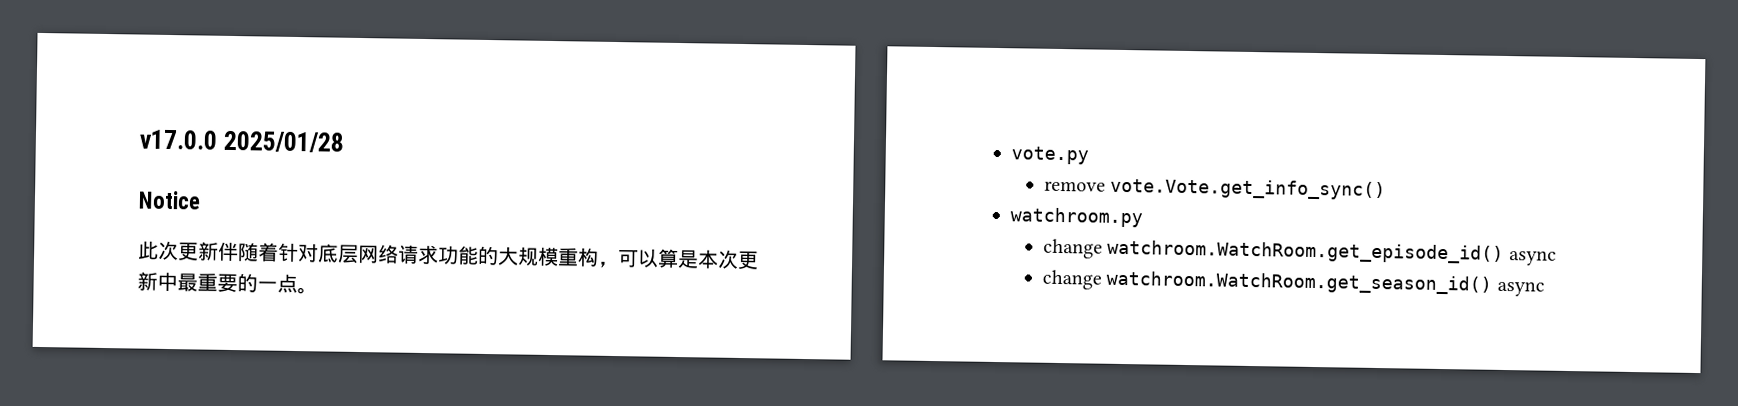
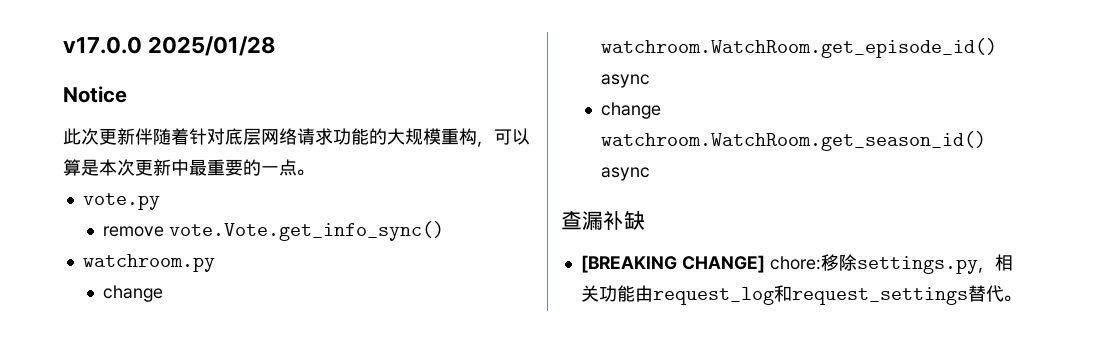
(1545, 288) none -> [561,210,645,230] [580,254,1013,274] [580,285,1021,305] // 查漏补缺 // [BREAKING CHANGE] chore:移除settings.py，相关功能由request_log和request_settings替代。

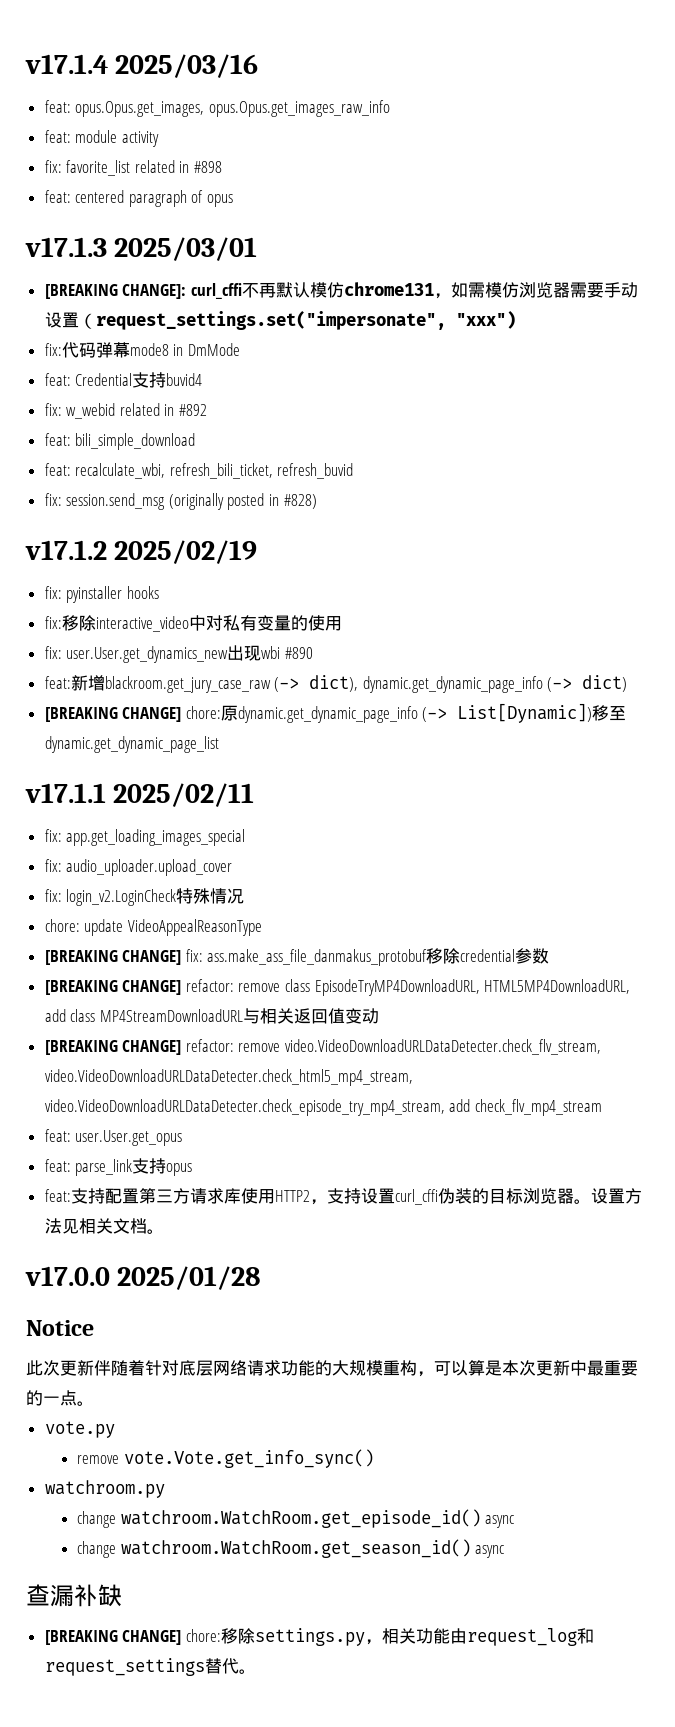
(63, 45) none -> [25,54,259,78] [44,100,390,117] [44,130,159,147] [44,160,223,176] [44,190,234,207] [25,237,258,261] [44,282,638,299] [44,311,516,330] [44,342,240,358] [44,372,203,388] [44,403,208,419] [44,433,196,450] [44,463,354,479] [44,493,317,510] [25,540,258,564] [44,586,159,603] [44,615,342,632] [44,645,313,663] [44,675,628,693] [44,703,627,723] [44,736,219,753] [25,783,255,807] [44,829,246,846] [44,859,233,876] [44,888,245,906] [44,919,262,936] [44,948,550,966] [44,979,631,996] [44,1008,379,1024] [44,1039,602,1055] [44,1069,413,1086] [44,1099,602,1116] [44,1129,183,1146] [44,1158,193,1176] [44,1188,642,1205] [44,1218,164,1234] v17.1.4 2025/03/16 // feat: opus.Opus.get_images, opus.Opus.get_images_raw_info // feat: module activity // fix: favorite_list related in #898 // feat: centered paragraph of opus // v17.1.3 2025/03/01 // [BREAKING CHANGE]: curl_cffi不再默认模仿chrome131，如需模仿浏览器需要手动设置（request_settings.set("impersonate", "xxx") // fix:代码弹幕mode8 in DmMode // feat: Credential支持buvid4 // fix: w_webid related in #892 // feat: bili_simple_download // feat: recalculate_wbi, refresh_bili_ticket, refresh_buvid // fix: session.send_msg (originally posted in #828) // v17.1.2 2025/02/19 // fix: pyinstaller hooks // fix:移除interactive_video中对私有变量的使用 // fix: user.User.get_dynamics_new出现wbi #890 // feat:新增blackroom.get_jury_case_raw (-> dict), dynamic.get_dynamic_page_info (-> dict) // [BREAKING CHANGE] chore:原dynamic.get_dynamic_page_info (-> List[Dynamic])移至dynamic.get_dynamic_page_list // v17.1.1 2025/02/11 // fix: app.get_loading_images_special // fix: audio_uploader.upload_cover // fix: login_v2.LoginCheck特殊情况 // chore: update VideoAppealReasonType // [BREAKING CHANGE] fix: ass.make_ass_file_danmakus_protobuf移除credential参数 // [BREAKING CHANGE] refactor: remove class EpisodeTryMP4DownloadURL, HTML5MP4DownloadURL, add class MP4StreamDownloadURL与相关返回值变动 // [BREAKING CHANGE] refactor: remove video.VideoDownloadURLDataDetecter.check_flv_stream, video.VideoDownloadURLDataDetecter.check_html5_mp4_stream, video.VideoDownloadURLDataDetecter.check_episode_try_mp4_stream, add check_flv_mp4_stream // feat: user.User.get_opus // feat: parse_link支持opus // feat:支持配置第三方请求库使用HTTP2，支持设置curl_cffi伪装的目标浏览器。设置方法见相关文档。 //

